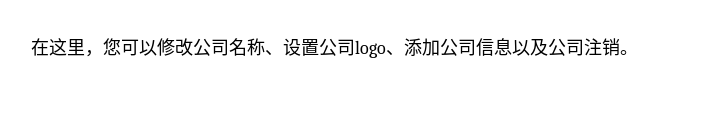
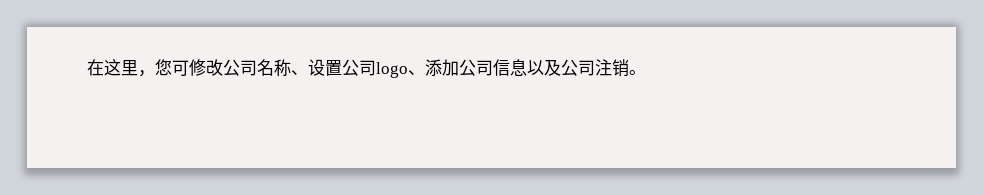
[139,40,157,56] 以 -> (189, 68) none

